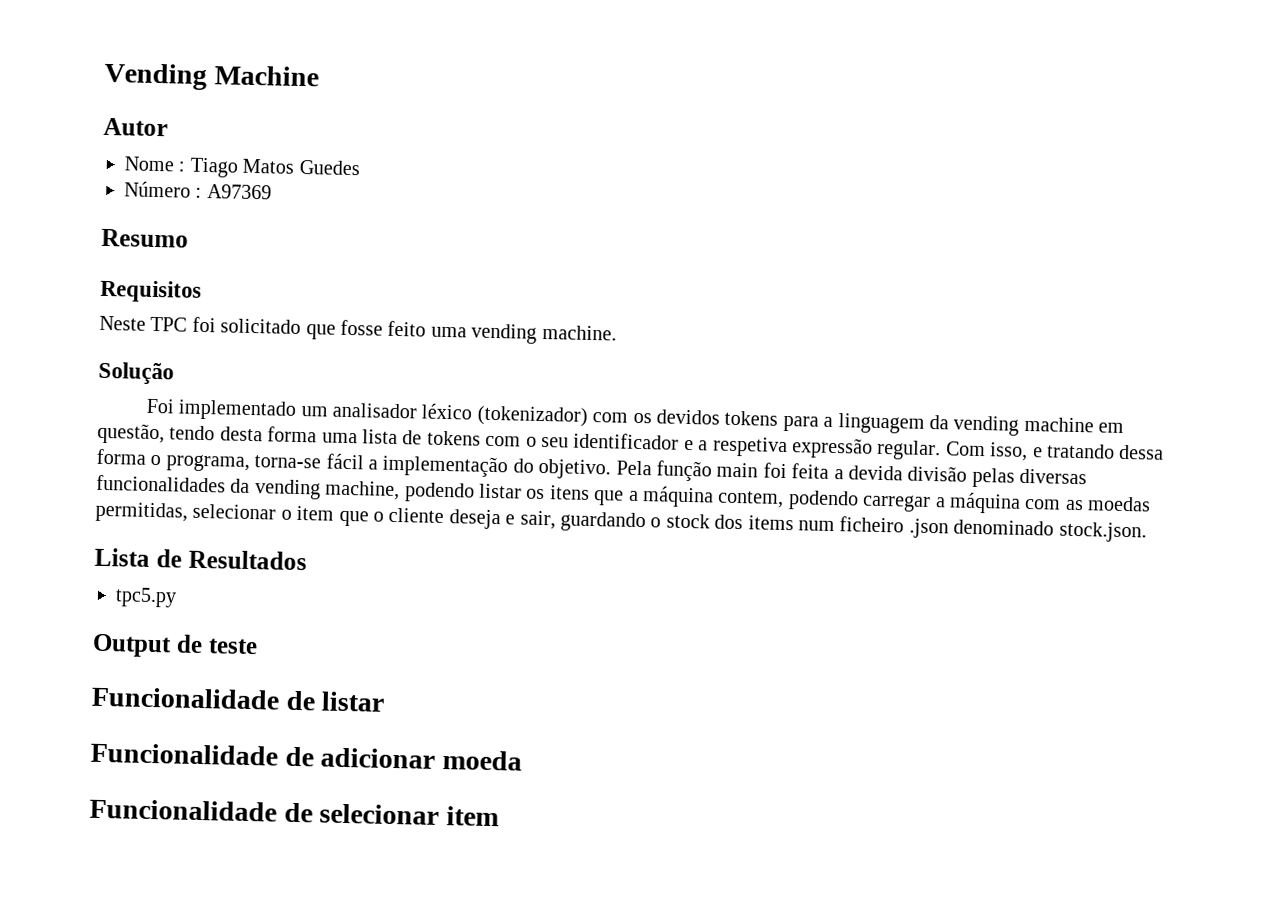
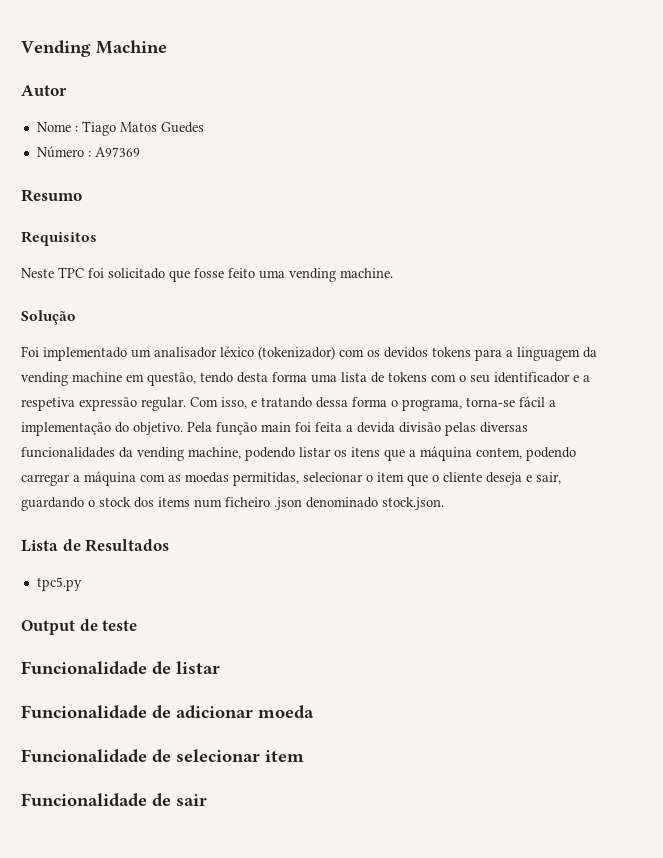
(499, 816) none -> [21,793,207,807] // Funcionalidade de sair

